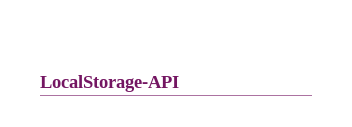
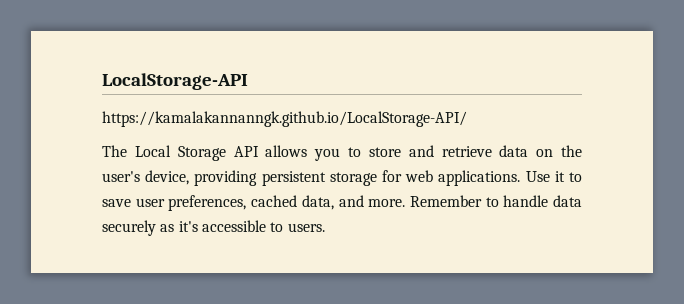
(179, 83) none -> [102,111,467,127] [102,145,582,161] [102,170,582,186] [102,195,582,211] [102,220,325,236] // https://kamalakannanngk.github.io/LocalStorage-API/ // The Local Storage API allows you to store and retrieve data on the user's device, providing persistent storage for web applications. Use it to save user preferences, cached data, and more. Remember to handle data securely as it's accessible to users.

